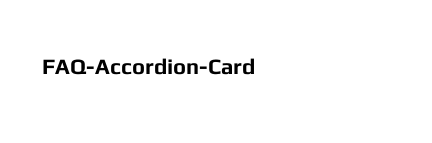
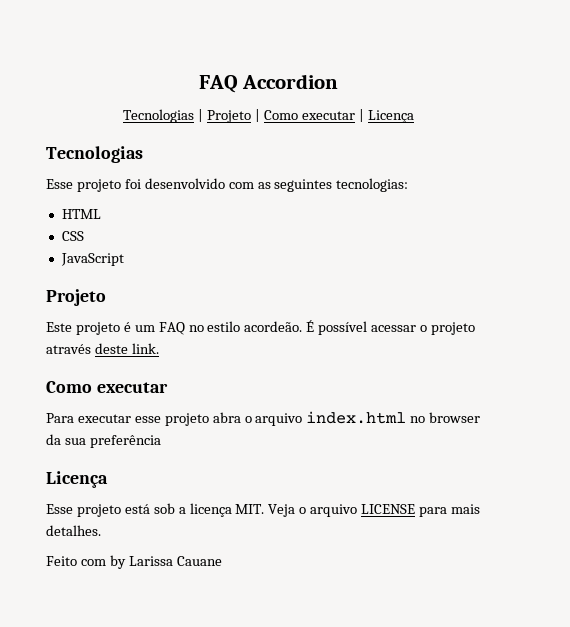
[42,58,255,75] FAQ-Accordion-Card -> [198,74,339,93] [123,109,414,123] [46,146,143,163] [46,178,409,192] [61,209,101,219] [61,231,84,241] [60,253,124,266] [46,289,106,306] [46,320,475,335] [46,343,159,354] [46,381,168,393] [46,411,481,426] [46,434,161,448] [46,471,108,488] [46,503,480,517] [46,525,101,536] [46,555,222,569] FAQ Accordion // Tecnologias | Projeto | Como executar | Licença // Tecnologias // Esse projeto foi desenvolvido com as seguintes tecnologias: // HTML // CSS // JavaScript // Projeto // Este projeto é um FAQ no estilo acordeão. É possível acessar o projeto através deste link. // Como executar // Para executar esse projeto abra o arquivo index.html no browser da sua preferência // Licença // Esse projeto está sob a licença MIT. Veja o arquivo LICENSE para mais detalhes. // Feito com by Larissa Cauane

